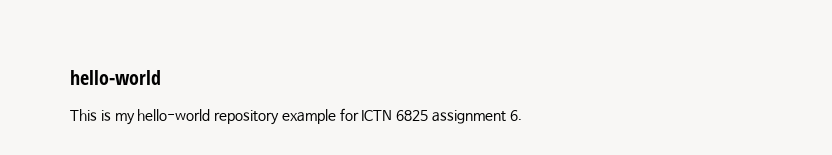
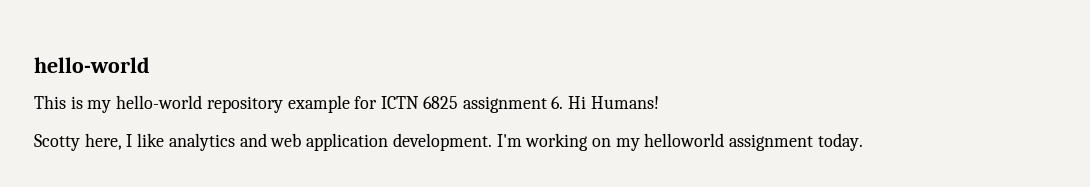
(522, 115) none -> [567,96,659,109] [34,133,863,151] Hi Humans! // Scotty here, I like analytics and web application development. I'm working on my helloworld assignment today.

